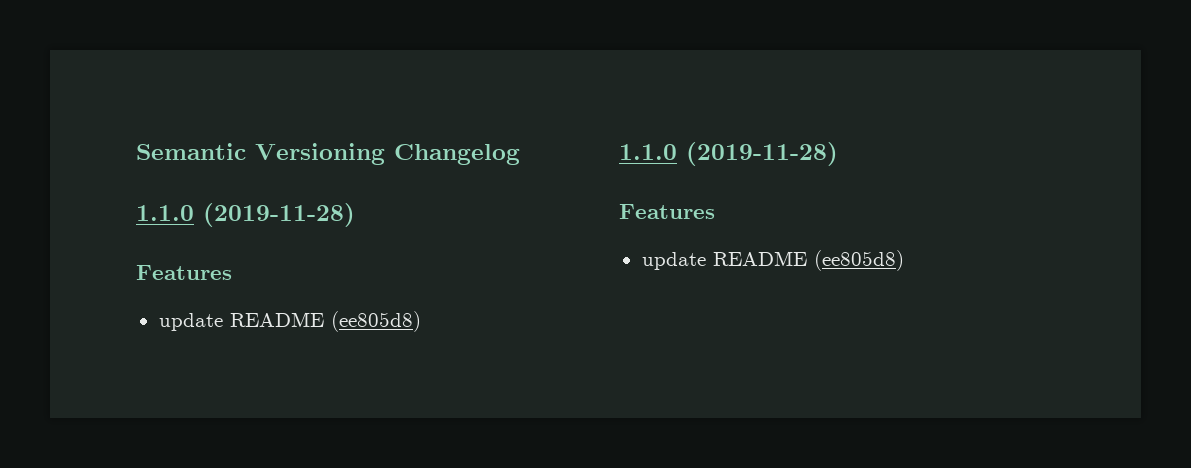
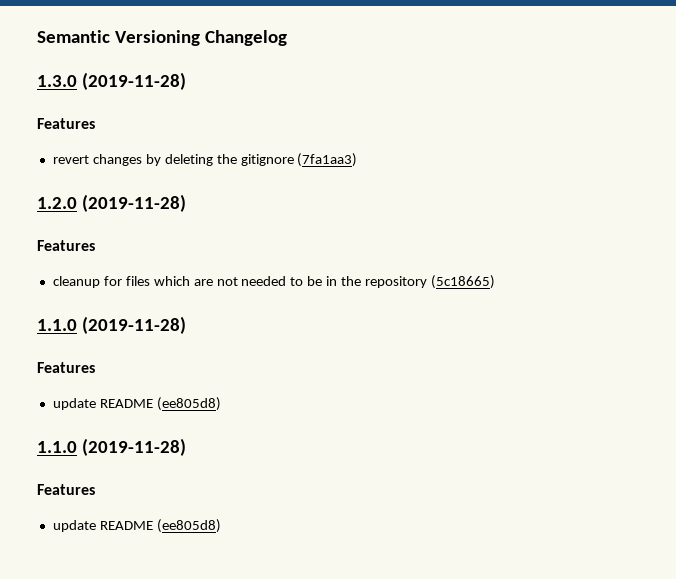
(520, 154) none -> [37,72,186,90] [37,118,95,129] [52,153,358,167] [37,194,186,212] [37,240,95,251] [52,275,495,289] // 1.3.0 (2019-11-28) // Features // revert changes by deleting the gitignore (7fa1aa3) // 1.2.0 (2019-11-28) // Features // cleanup for files which are not needed to be in the repository (5c18665)

